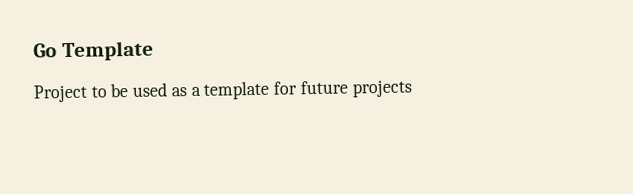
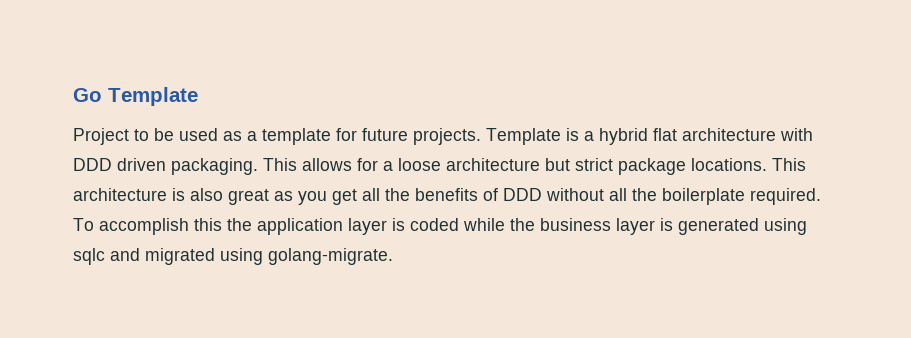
[351,79,413,98] projects -> [413,128,813,145] [73,158,806,175] [73,188,821,205] [73,218,807,235] [73,248,393,265] projects. Template is a hybrid flat architecture with DDD driven packaging. This allows for a loose architecture but strict package locations. This architecture is also great as you get all the benefits of DDD without all the boilerplate required. To accomplish this the application layer is coded while the business layer is generated using sqlc and migrated using golang-migrate.

